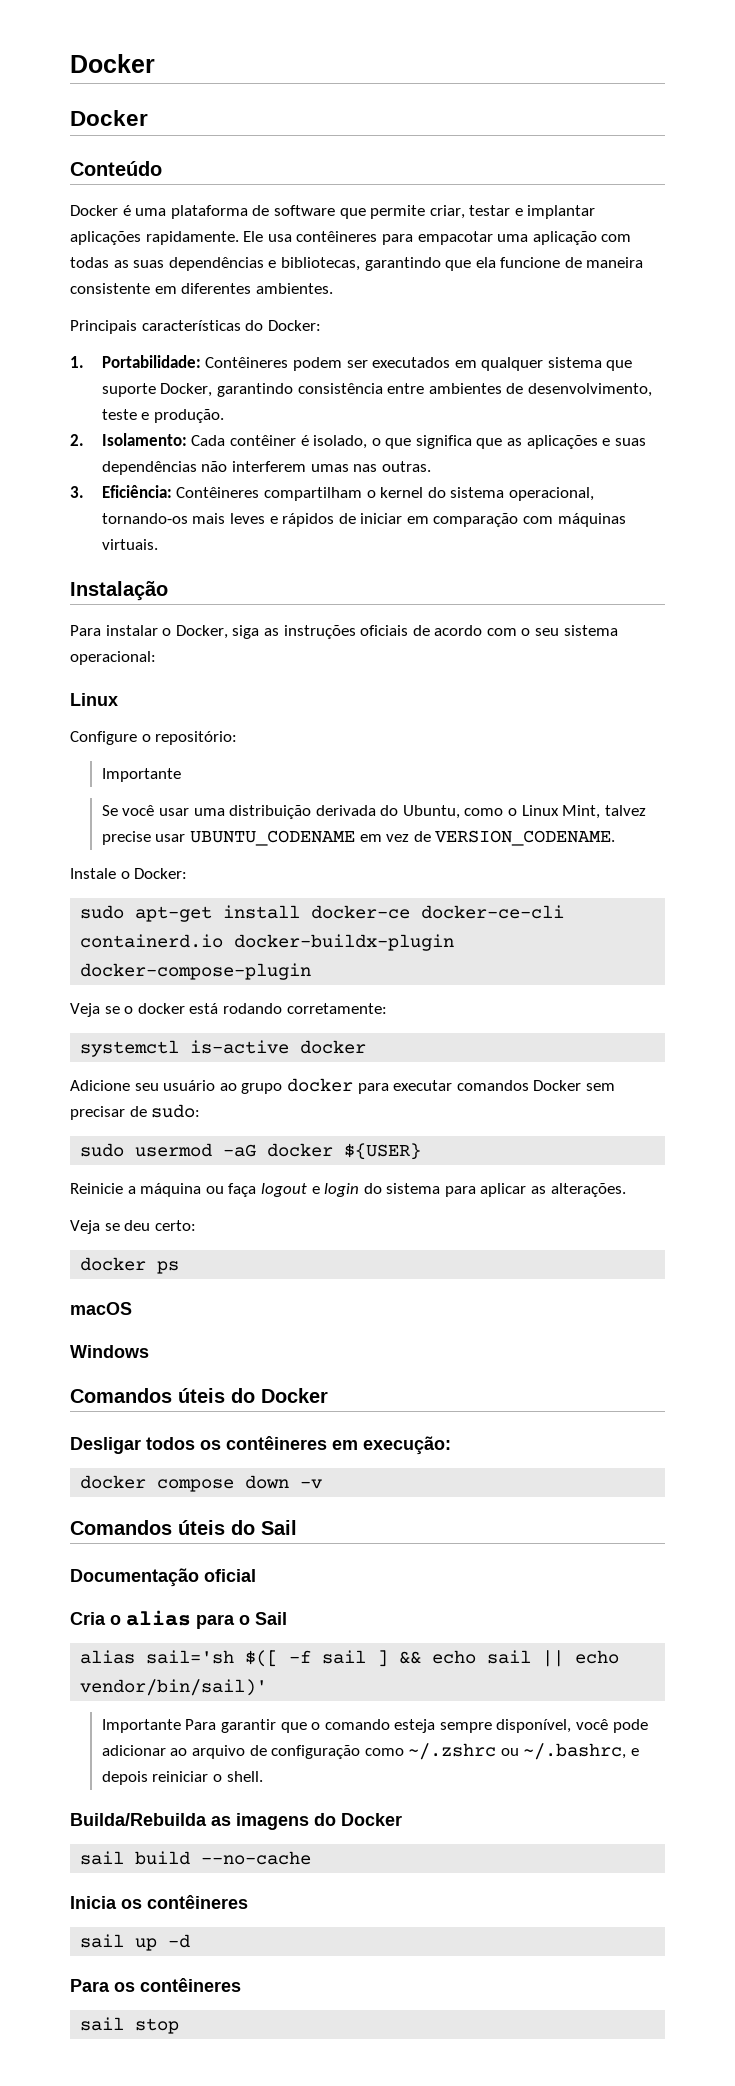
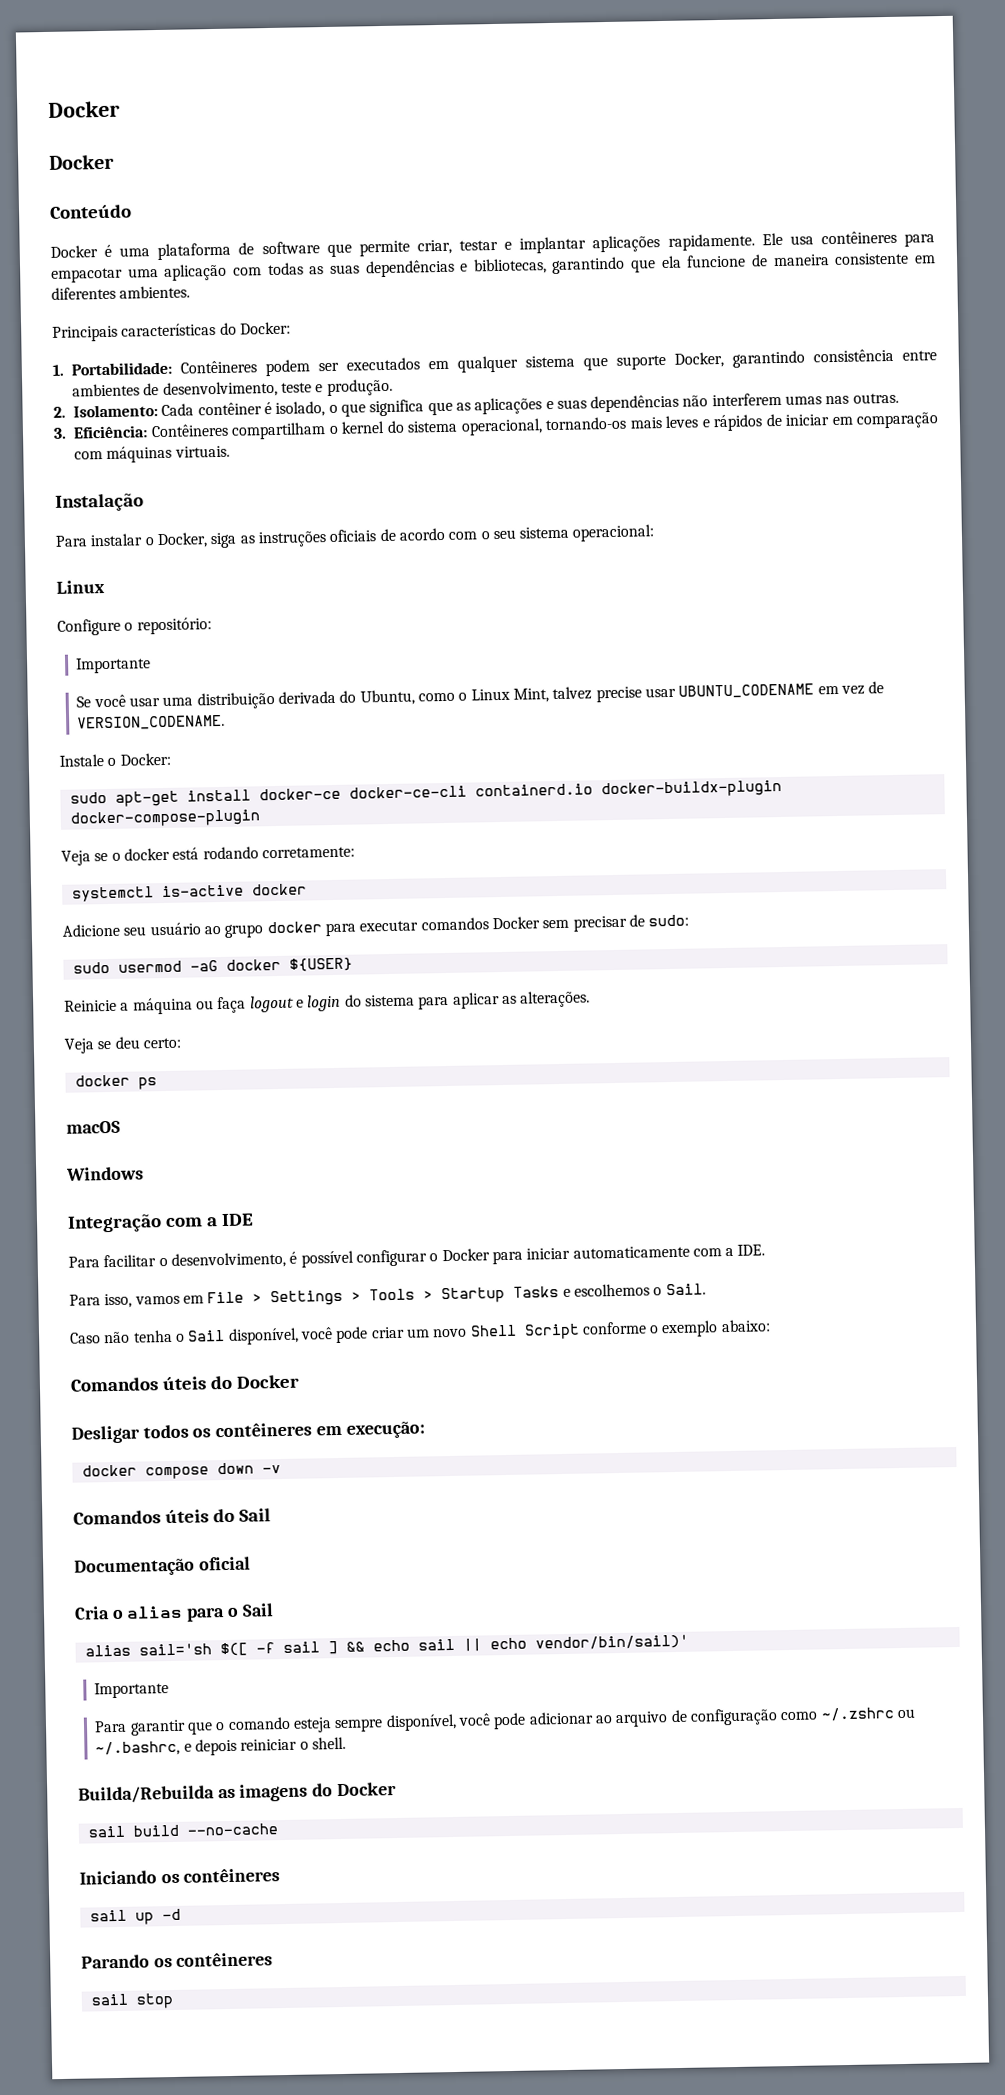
(149, 1351) none -> [67,1213,254,1233] [68,1244,766,1269] [69,1283,706,1309] [70,1319,771,1345] // Integração com a IDE // Para facilitar o desenvolvimento, é possível configurar o Docker para iniciar automaticamente com a IDE. // Para isso, vamos em File > Settings > Tools > Startup Tasks e escolhemos o Sail. // Caso não tenha o Sail disponível, você pode criar um novo Shell Script conforme o exemplo abaixo:
(181, 1726) none -> (170, 1690) //
[70,1896,117,1909] Inicia -> [79,1870,157,1885] Iniciando
[70,1979,110,1992] Para -> [81,1954,150,1969] Parando

